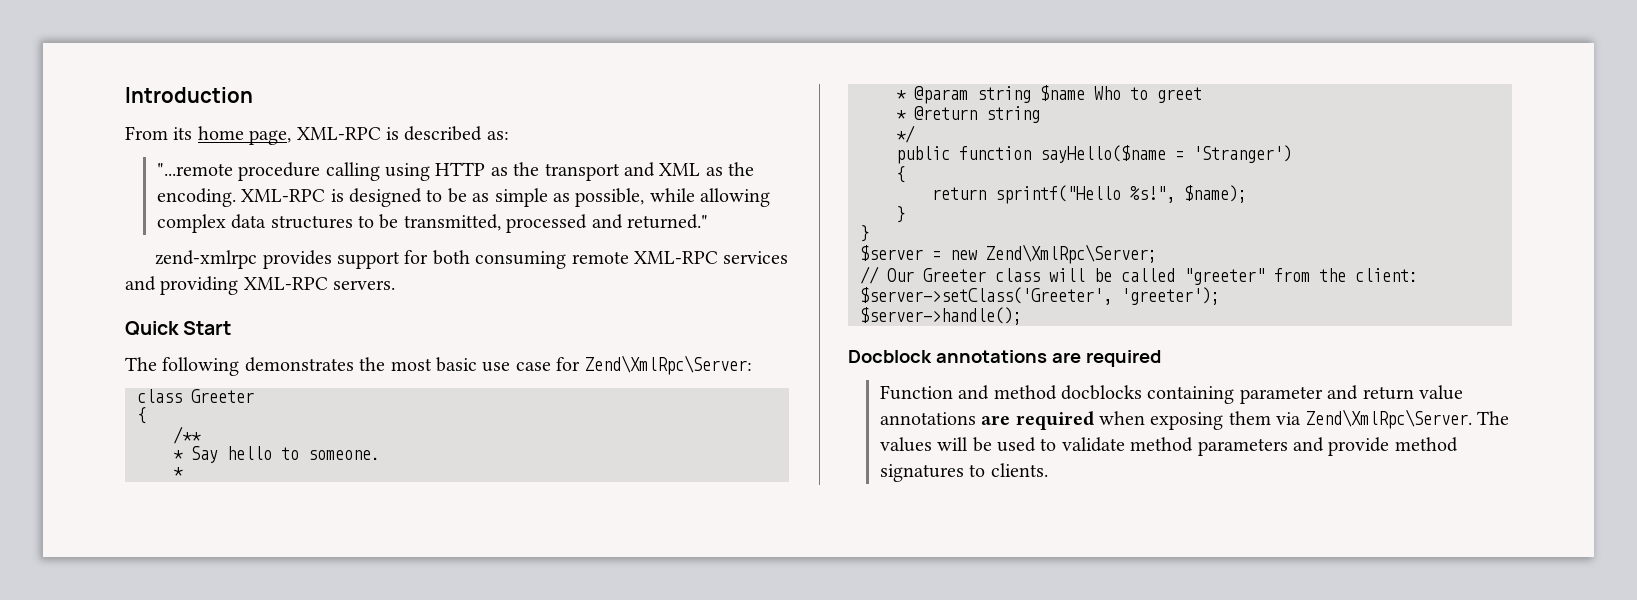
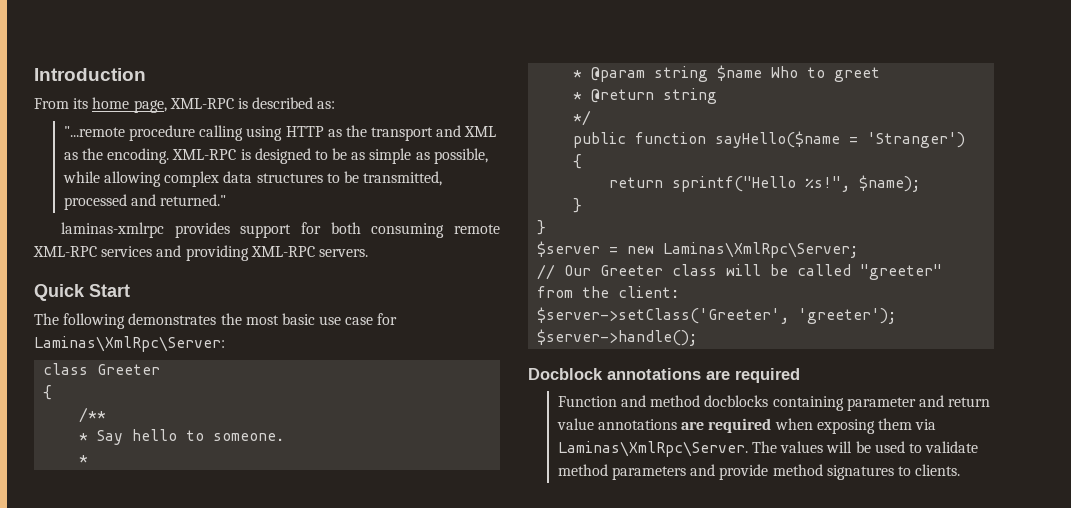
[155,250,258,269] zend-xmlrpc -> [61,222,165,238] laminas-xmlrpc
[584,355,752,375] Zend\XmlRpc\Server: -> [34,336,225,352] Laminas\XmlRpc\Server:
[986,244,1157,264] Zend\XmlRpc\Server; -> [663,242,859,258] Laminas\XmlRpc\Server;
[1305,409,1472,429] Zend\XmlRpc\Server. -> [557,441,748,457] Laminas\XmlRpc\Server.

